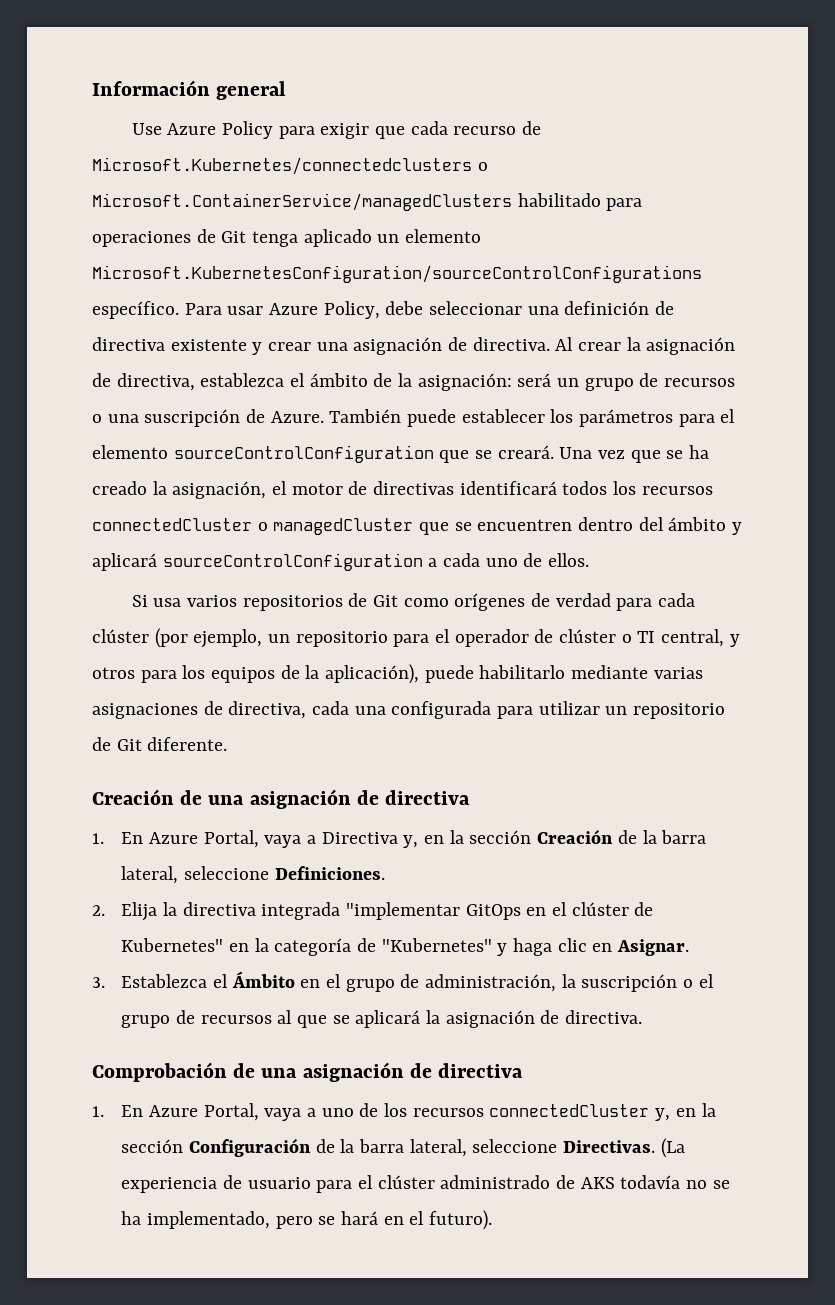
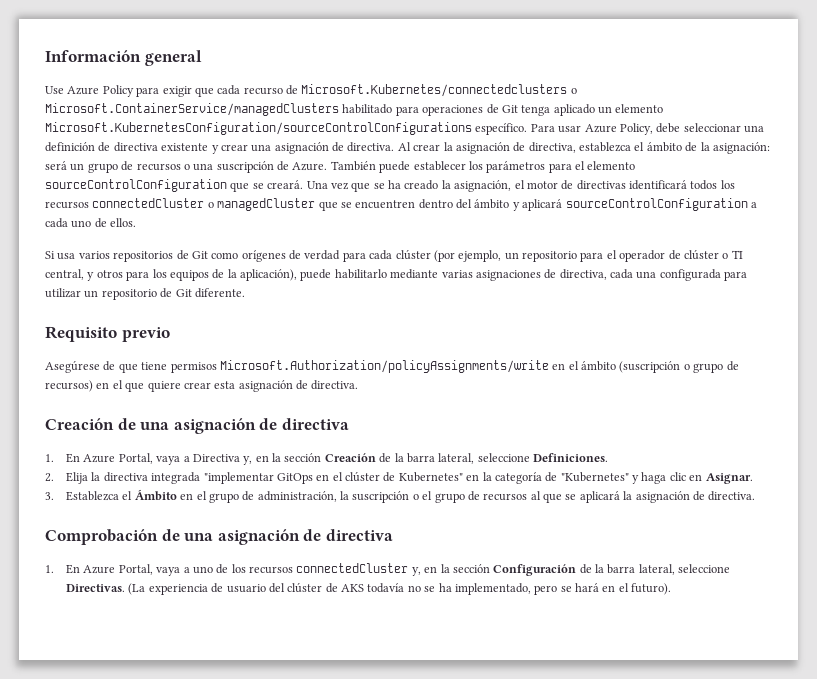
(228, 744) none -> [45,326,170,342] [45,360,739,373] [45,380,359,392] // Requisito previo // Asegúrese de que tiene permisos Microsoft.Authorization/policyAssignments/write en el ámbito (suscripción o grupo de recursos) en el que quiere crear esta asignación de directiva.
[316,1175,551,1193] para el clúster administrado -> [268,582,323,593] del clúster

